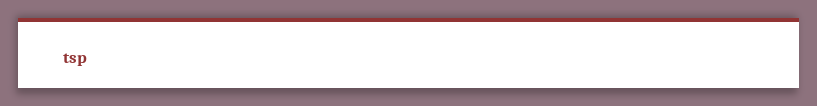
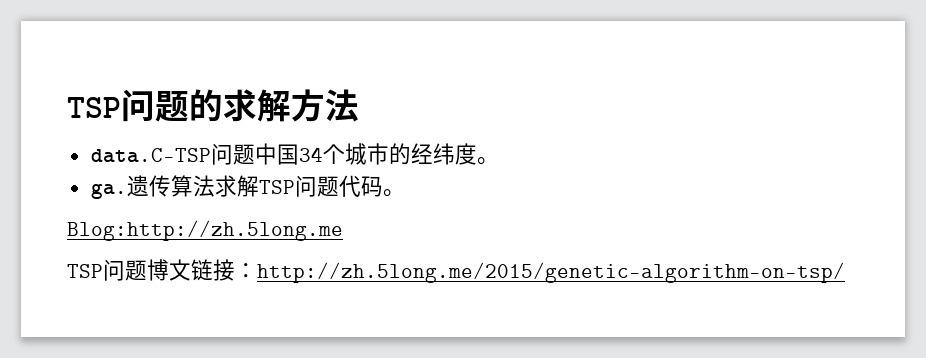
[63,53,87,66] tsp -> [67,89,359,122] [90,143,499,165] [90,175,405,199] [67,220,343,241] [67,259,845,283] TSP问题的求解方法 // data.C-TSP问题中国34个城市的经纬度。 // ga.遗传算法求解TSP问题代码。 // Blog:http://zh.5long.me // TSP问题博文链接：http://zh.5long.me/2015/genetic-algorithm-on-tsp/

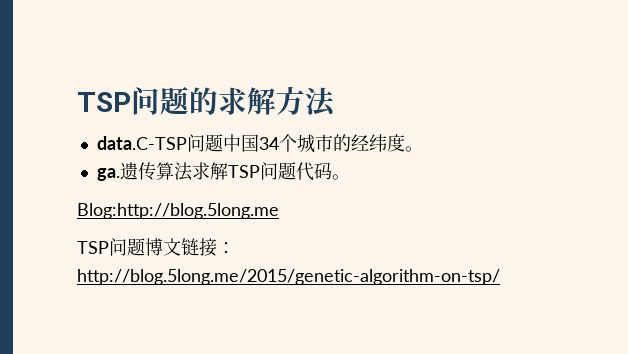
[67,220,343,241] Blog:http://zh.5long.me -> [77,203,279,219] Blog:http://blog.5long.me
[257,262,845,283] http://zh.5long.me/2015/genetic-algorithm-on-tsp/ -> [77,269,500,285] http://blog.5long.me/2015/genetic-algorithm-on-tsp/

